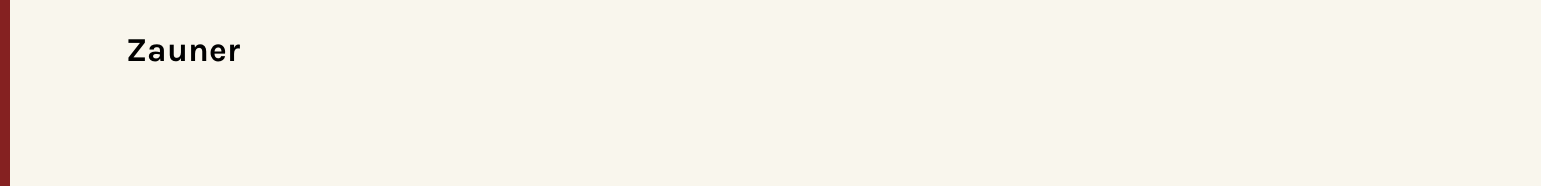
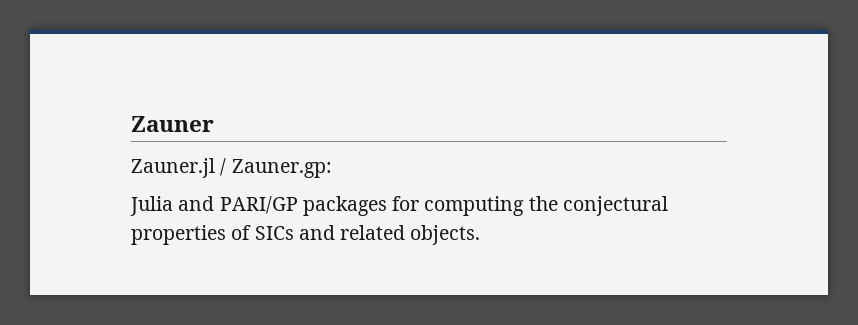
(240, 50) none -> [131,158,332,178] [130,196,668,216] [131,225,481,245] // Zauner.jl / Zauner.gp: // Julia and PARI/GP packages for computing the conjectural properties of SICs and related objects.

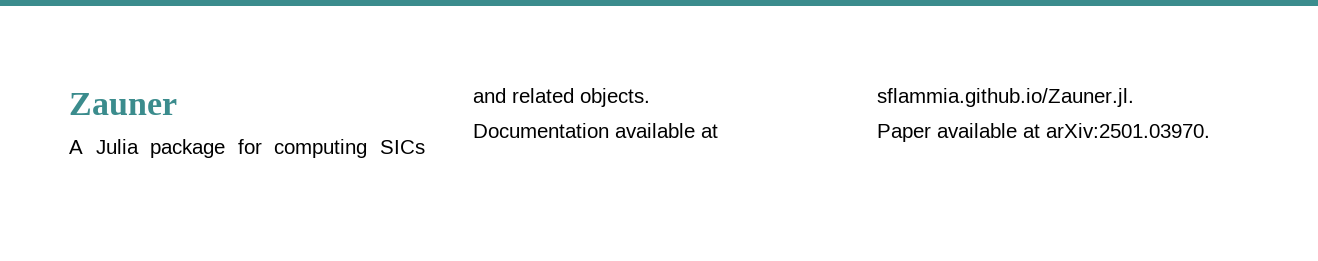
[131,158,332,178] [130,196,668,216] [131,225,481,245] Zauner.jl / Zauner.gp: // Julia and PARI/GP packages for computing the conjectural properties of SICs and related objects. -> [69,139,425,158] [473,88,650,107] [473,123,718,138] [877,88,1134,107] [877,123,1210,142] A Julia package for computing SICs and related objects. // Documentation available at sflammia.github.io/Zauner.jl. // Paper available at arXiv:2501.03970.

